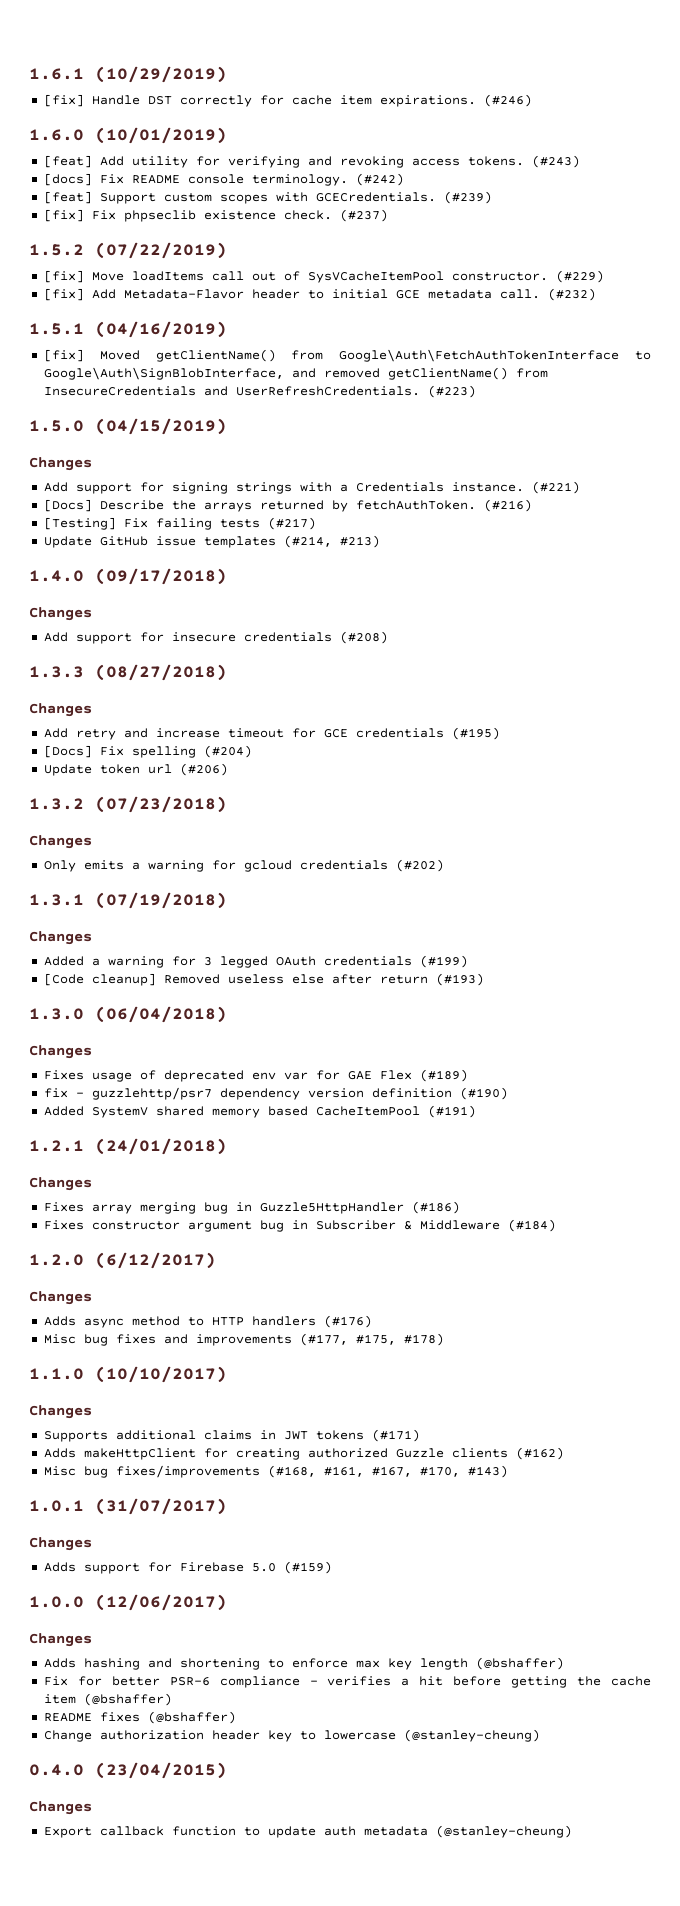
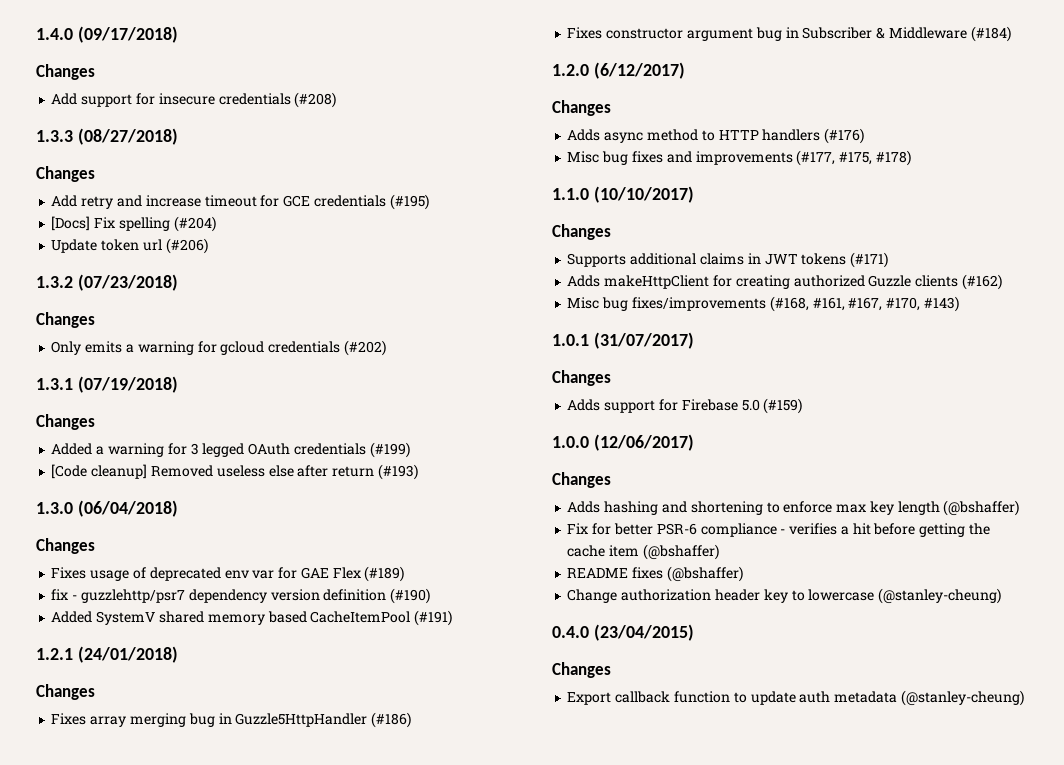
[29,66,227,83] [43,94,532,107] [29,127,227,144] [43,155,580,168] [43,173,404,186] [43,191,492,204] [43,209,388,222] [29,242,227,259] [43,270,604,283] [43,288,596,301] [29,321,227,338] [43,349,651,362] [43,367,548,380] [43,385,476,398] [29,418,227,435] [29,457,92,471] [43,481,580,494] [43,499,532,512] [43,517,316,530] [43,535,380,548] 1.6.1 (10/29/2019) // [fix] Handle DST correctly for cache item expirations. (#246) // 1.6.0 (10/01/2019) // [feat] Add utility for verifying and revoking access tokens. (#243) // [docs] Fix README console terminology. (#242) // [feat] Support custom scopes with GCECredentials. (#239) // [fix] Fix phpseclib existence check. (#237) // 1.5.2 (07/22/2019) // [fix] Move loadItems call out of SysVCacheItemPool constructor. (#229) // [fix] Add Metadata-Flavor header to initial GCE metadata call. (#232) // 1.5.1 (04/16/2019) // [fix] Moved getClientName() from Google\Auth\FetchAuthTokenInterface to Google\Auth\SignBlobInterface, and removed getClientName() from InsecureCredentials and UserRefreshCredentials. (#223) // 1.5.0 (04/15/2019) // Changes // Add support for signing strings with a Credentials instance. (#221) // [Docs] Describe the arrays returned by fetchAuthToken. (#216) // [Testing] Fix failing tests (#217) // Update GitHub issue templates (#214, #213) // -> (36, 34) none

